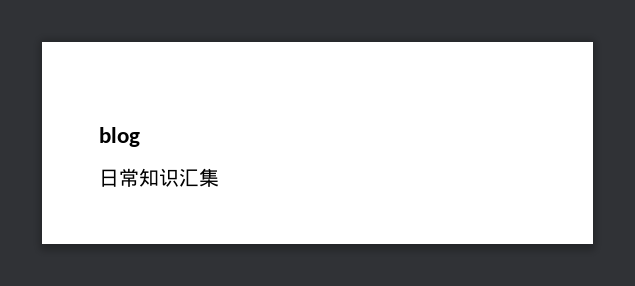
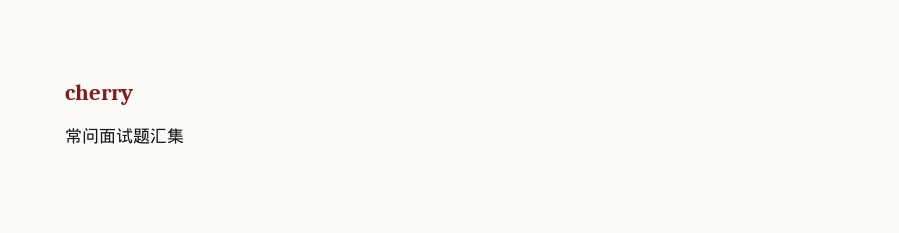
[99,127,140,147] [99,168,179,187] blog // 日常知识 -> [65,84,133,105] [65,128,150,144] cherry // 常问面试题

